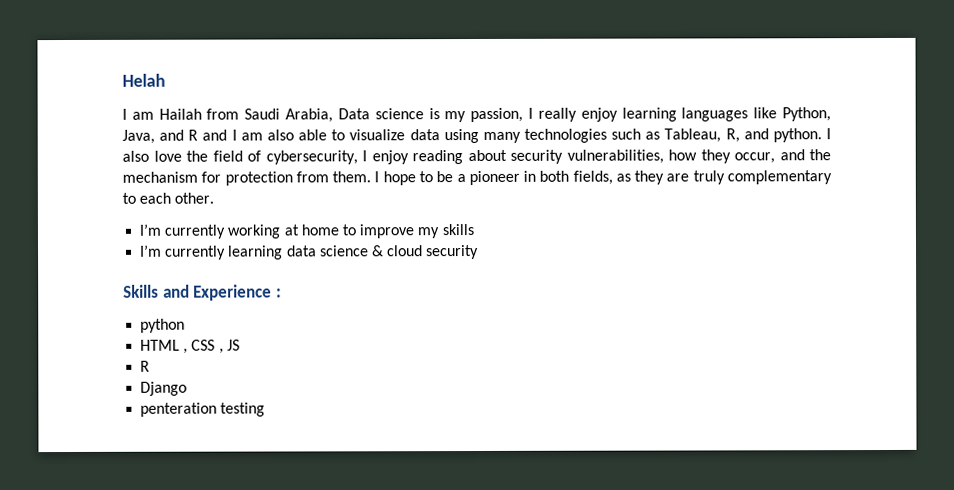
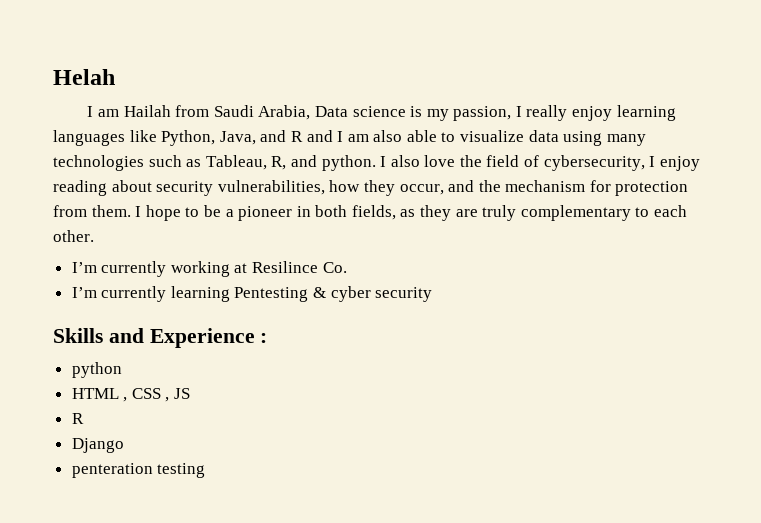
[300,224,474,239] home to improve my skills -> [252,261,347,273] Resilince Co.
[286,245,424,257] data science & cloud -> [234,286,371,302] Pentesting & cyber

